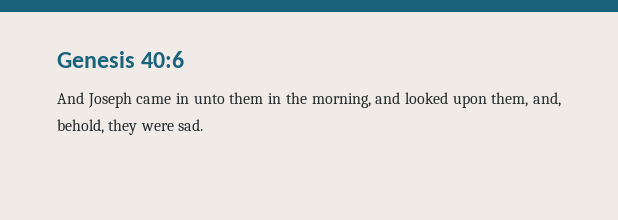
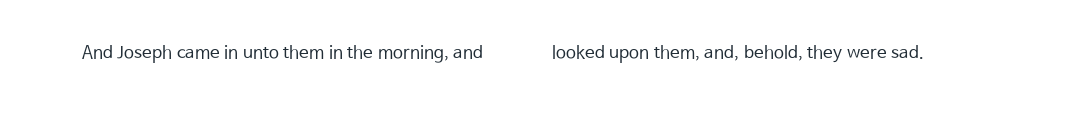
[57,51,185,68] Genesis 40:6 // -> (82, 52) none

